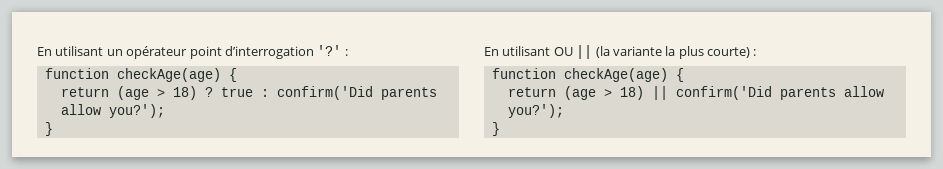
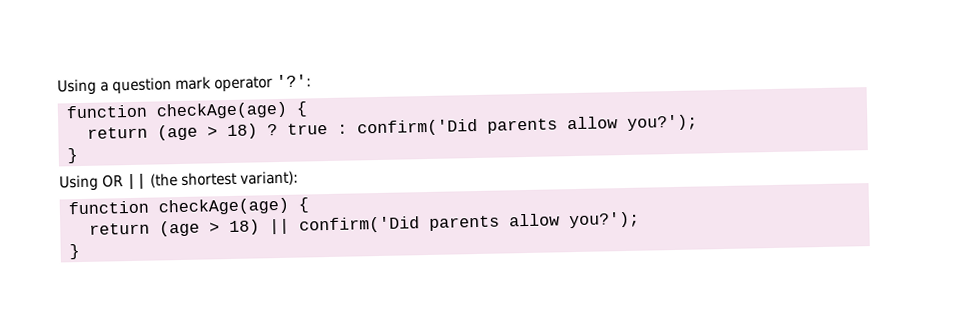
[37,45,348,59] En utilisant un opérateur point d’interrogation '?' : -> [57,74,313,96] Using a question mark operator '?':
[484,45,757,59] En utilisant OU || (la variante la plus courte) : -> [59,170,300,192] Using OR || (the shortest variant):

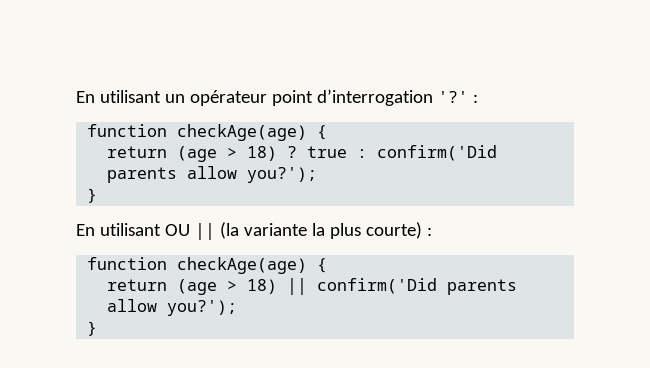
[57,74,313,96] Using a question mark operator '?': -> [76,89,478,106] En utilisant un opérateur point d’interrogation '?' :
[59,170,300,192] Using OR || (the shortest variant): -> [76,222,432,240] En utilisant OU || (la variante la plus courte) :

